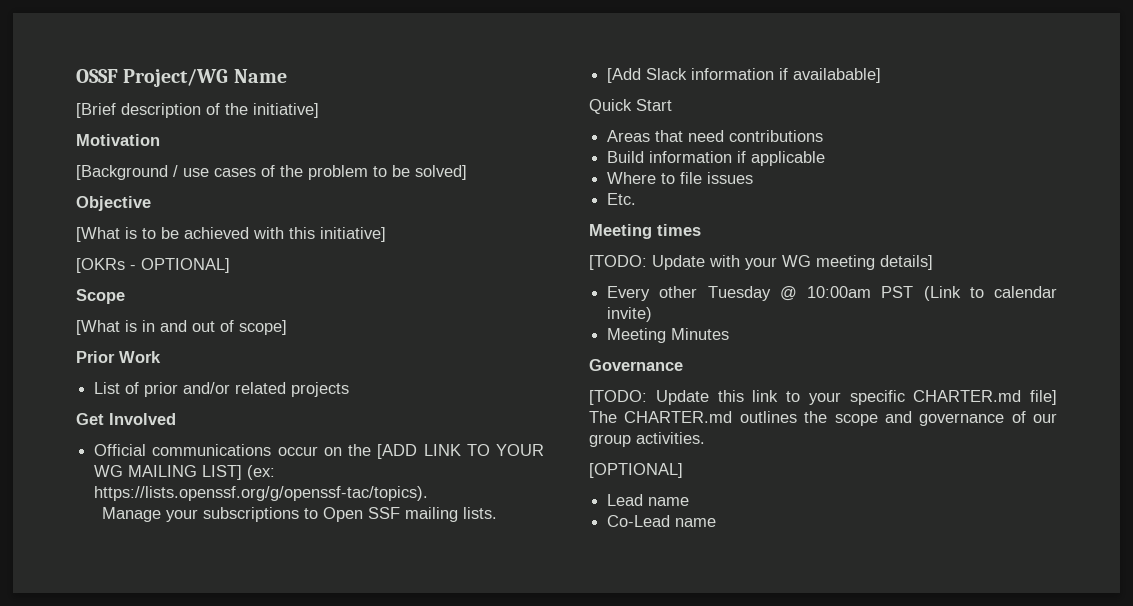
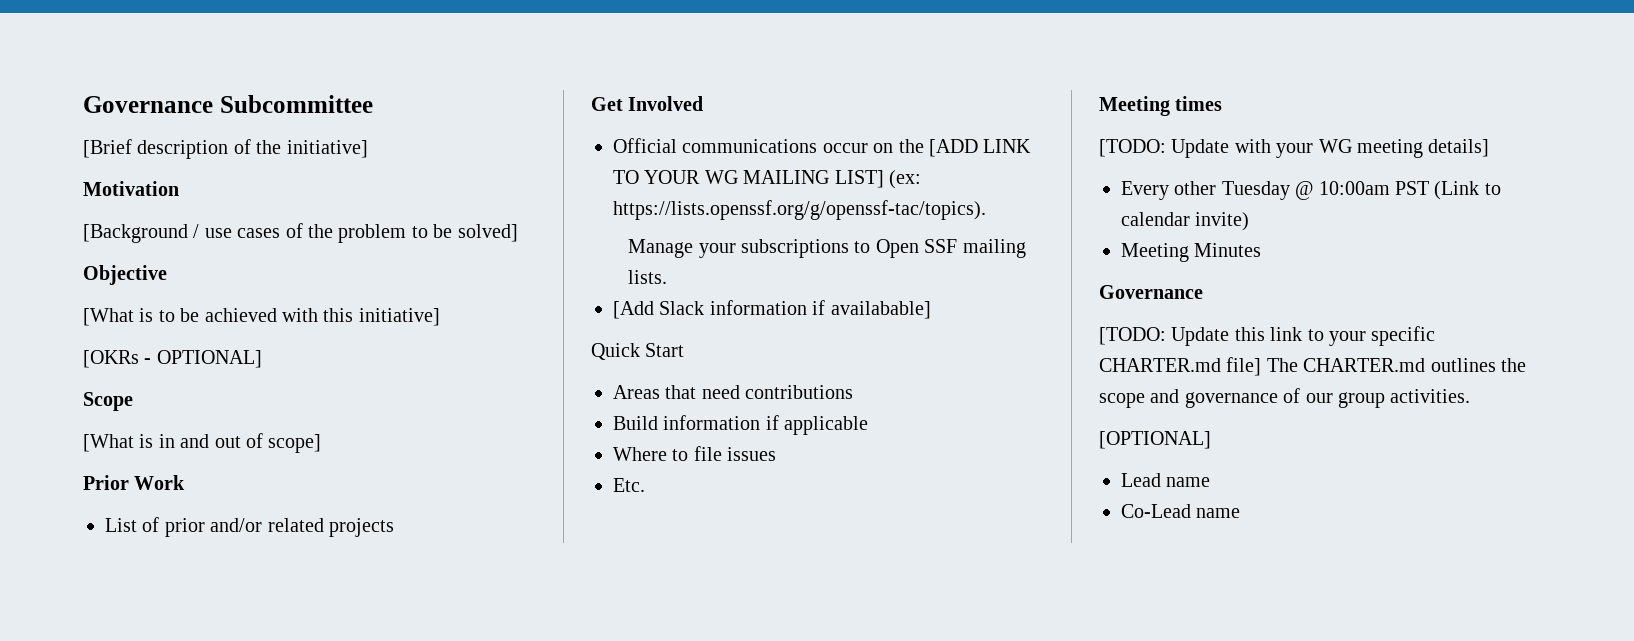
[76,69,287,87] OSSF Project/WG Name -> [83,95,373,113] Governance Subcommittee

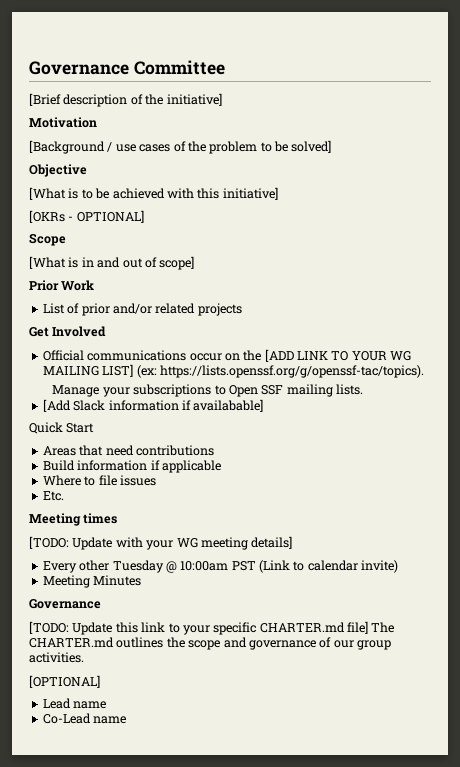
[83,95,373,113] Governance Subcommittee -> [29,60,225,75] Governance Committee

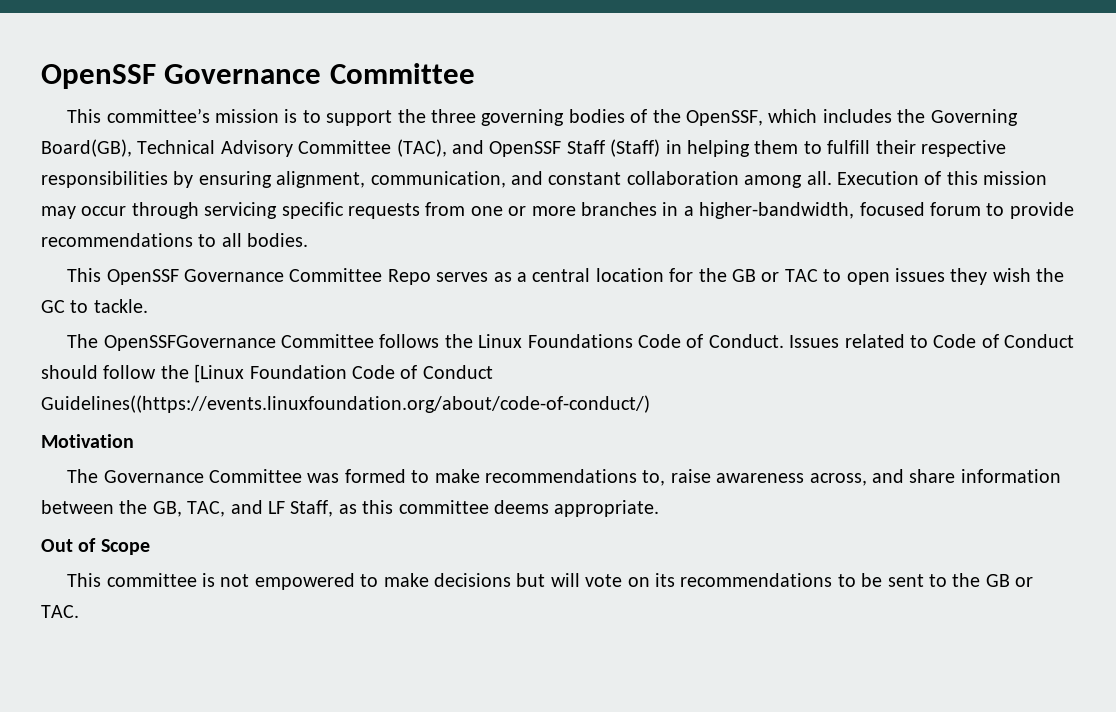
(29, 68) none -> [41,64,156,89] OpenSSF
[29,93,222,107] [29,117,97,128] [29,140,332,154] [29,164,87,177] [29,187,278,200] [29,210,144,223] [29,233,66,246] [29,256,195,270] [29,280,95,291] [42,303,242,316] [29,326,107,337] [42,349,412,362] [42,364,424,378] [52,384,364,397] [42,399,264,412] [29,422,95,434] [42,445,214,456] [42,460,221,473] [42,475,156,486] [42,491,64,501] [29,513,118,526] [29,536,293,550] [42,560,399,573] [42,575,142,588] [29,599,101,609] [29,621,395,635] [29,637,391,650] [29,652,84,663] [29,675,100,688] [42,698,107,709] [42,713,127,724] [Brief description of the initiative] // Motivation // [Background / use cases of the problem to be solved] // Objective // [What is to be achieved with this initiative] // [OKRs - OPTIONAL] // Scope // [What is in and out of scope] // Prior Work // List of prior and/or related projects // Get Involved // Official communications occur on the [ADD LINK TO YOUR WG MAILING LIST] (ex: https://lists.openssf.org/g/openssf-tac/topics). // Manage your subscriptions to Open SSF mailing lists. // [Add Slack information if availabable] // Quick Start // Areas that need contributions // Build information if applicable // Where to file issues // Etc. // Meeting times // [TODO: Update with your WG meeting details] // Every other Tuesday @ 10:00am PST (Link to calendar invite) // Meeting Minutes // Governance // [TODO: Update this link to your specific CHARTER.md file] The CHARTER.md outlines the scope and governance of our group activities. // [OPTIONAL] // Lead name // Co-Lead name -> [67,108,1018,126] [41,139,1006,157] [41,171,1048,188] [41,202,1074,219] [41,233,309,247] [67,268,1065,285] [41,299,148,313] [67,334,1075,351] [41,364,493,383] [41,395,650,413] [41,434,134,448] [67,469,1061,486] [41,500,660,517] [41,538,150,555] [67,573,1034,590] [41,605,79,618] This committee’s mission is to support the three governing bodies of the OpenSSF, which includes the Governing Board(GB), Technical Advisory Committee (TAC), and OpenSSF Staff (Staff) in helping them to fulfill their respective responsibilities by ensuring alignment, communication, and constant collaboration among all. Execution of this mission may occur through servicing specific requests from one or more branches in a higher-bandwidth, focused forum to provide recommendations to all bodies. // This OpenSSF Governance Committee Repo serves as a central location for the GB or TAC to open issues they wish the GC to tackle. // The OpenSSFGovernance Committee follows the Linux Foundations Code of Conduct. Issues related to Code of Conduct should follow the [Linux Foundation Code of Conduct Guidelines((https://events.linuxfoundation.org/about/code-of-conduct/) // Motivation // The Governance Committee was formed to make recommendations to, raise awareness across, and share information between the GB, TAC, and LF Staff, as this committee deems appropriate. // Out of Scope // This committee is not empowered to make decisions but will vote on its recommendations to be sent to the GB or TAC.

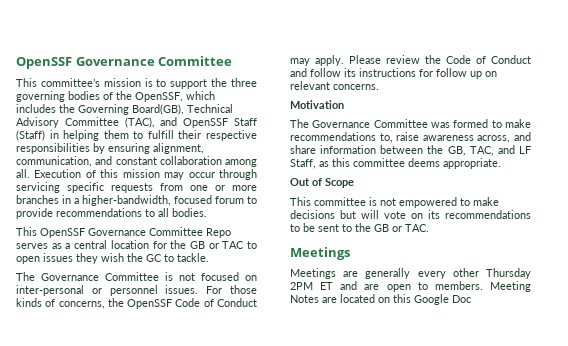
[103,334,1075,351] [41,364,493,383] [41,395,650,413] OpenSSFGovernance Committee follows the Linux Foundations Code of Conduct. Issues related to Code of Conduct should follow the [Linux Foundation Code of Conduct Guidelines((https://events.linuxfoundation.org/about/code-of-conduct/) -> [41,272,257,281] [16,285,257,296] [16,298,257,309] [290,55,531,66] [290,68,497,79] [290,81,379,90] Governance Committee is not focused on inter-personal or personnel issues. For those kinds of concerns, the OpenSSF Code of Conduct may apply. Please review the Code of Conduct and follow its instructions for follow up on relevant concerns.
(79, 611) none -> [290,247,350,260] [290,268,531,279] [290,281,531,292] [290,294,471,305] // Meetings // Meetings are generally every other Thursday 2PM ET and are open to members. Meeting Notes are located on this Google Doc

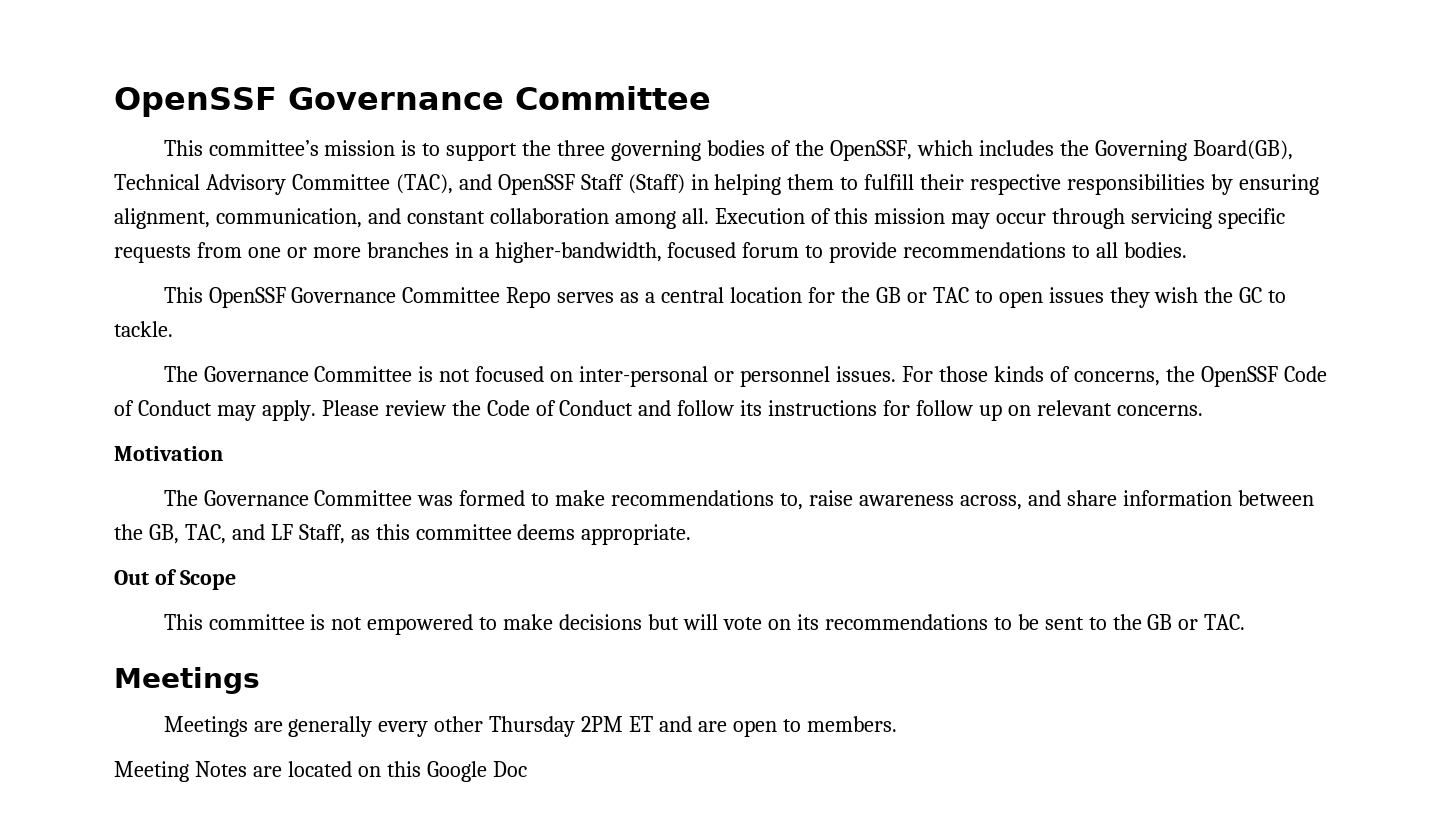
(483, 285) none -> (897, 724) //

